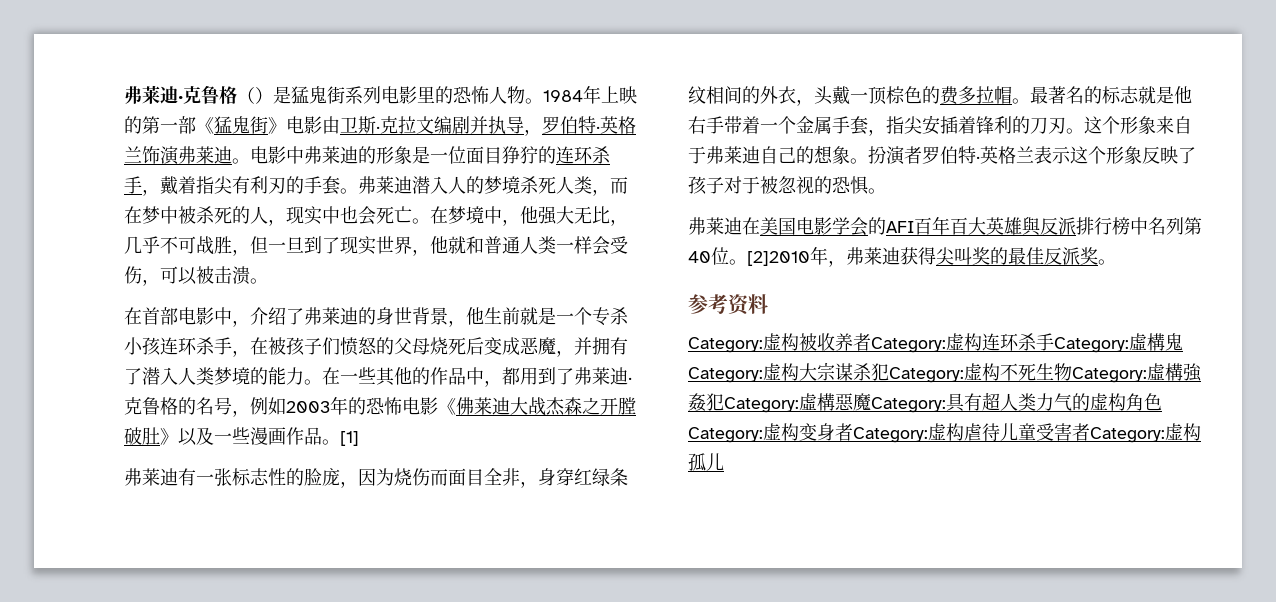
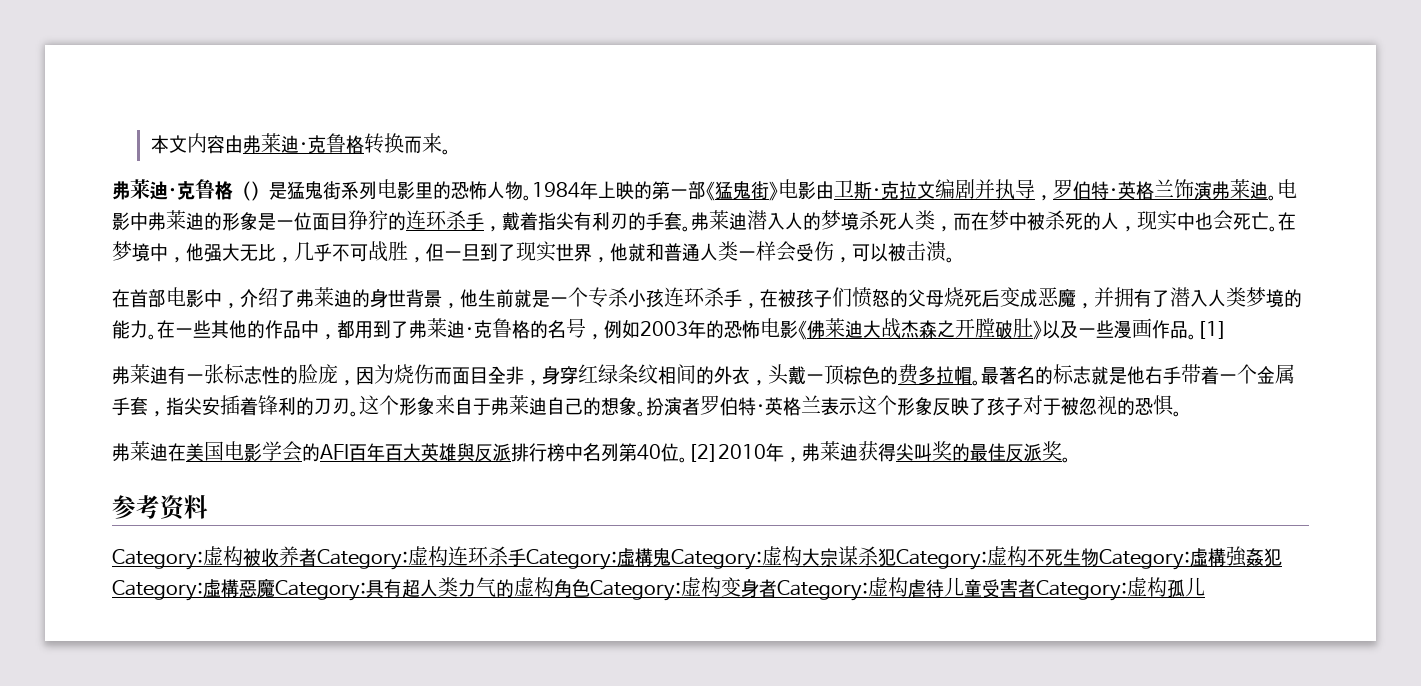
(124, 95) none -> [150,133,451,155] 本文内容由弗莱迪·克鲁格转换而来。 //

